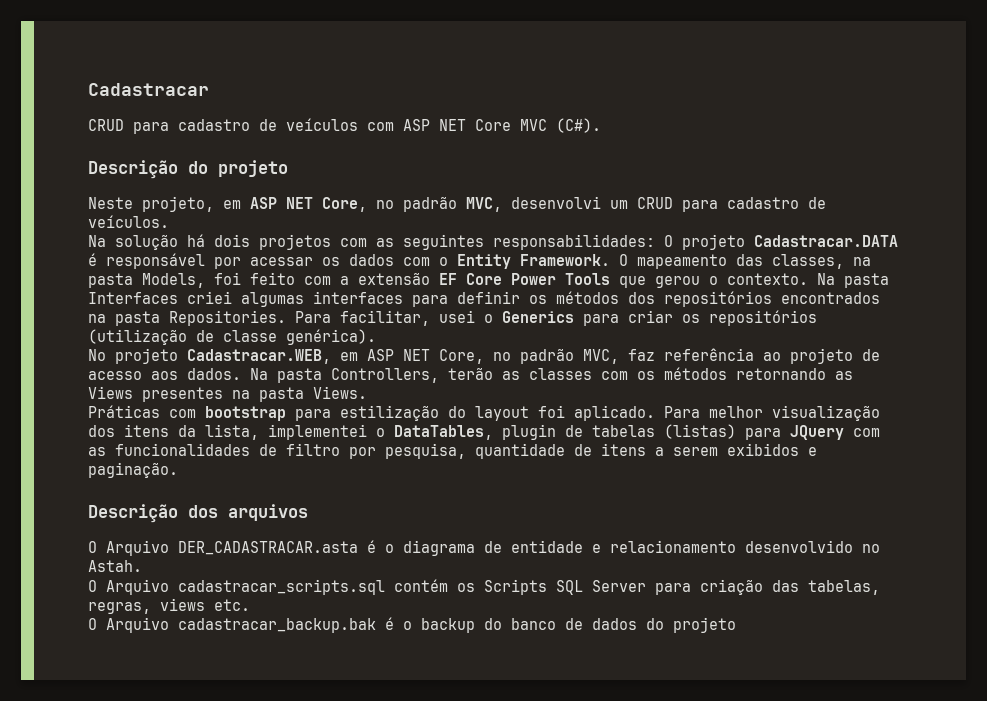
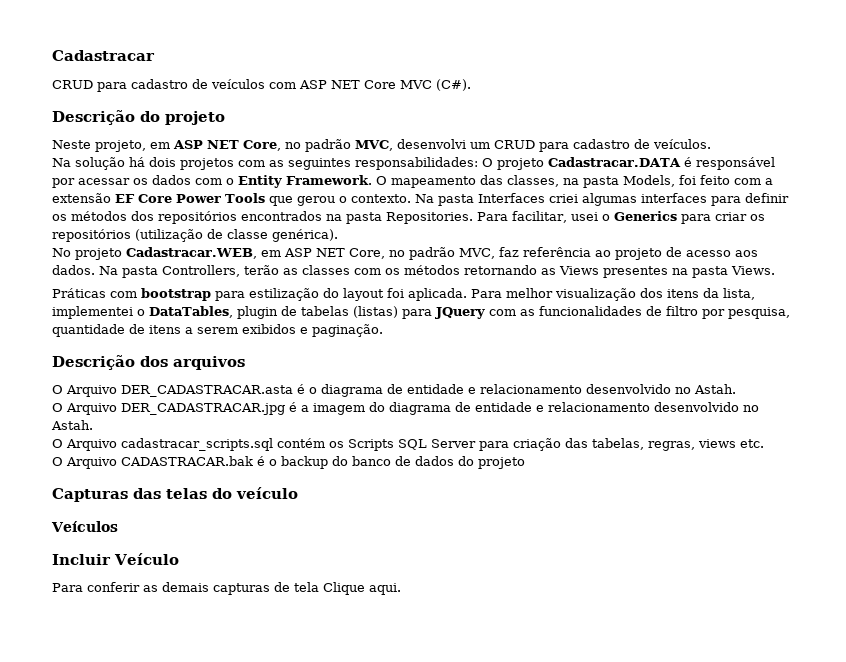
[574,405,655,421] aplicado. -> [408,288,467,301] aplicada.
(142, 566) none -> [52,402,759,415] [51,420,93,430] // O Arquivo DER_CADASTRACAR.jpg é a imagem do diagrama de entidade e relacionamento desenvolvido no Astah.
[178,618,376,633] cadastracar_backup.bak -> [121,456,253,466] CADASTRACAR.bak
(736, 625) none -> [52,487,298,502] [51,521,118,532] [52,553,179,565] [52,582,401,595] // Capturas das telas do veículo // Veículos // Incluir Veículo // Para conferir as demais capturas de tela Clique aqui.

